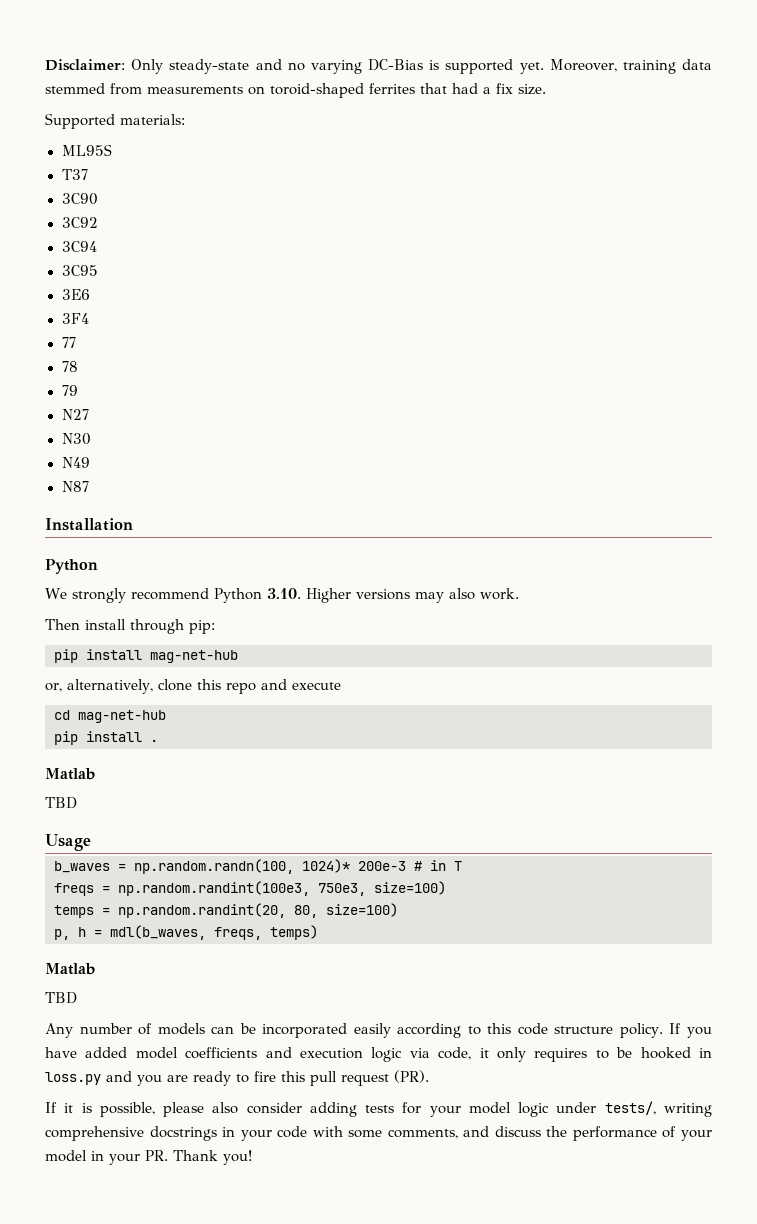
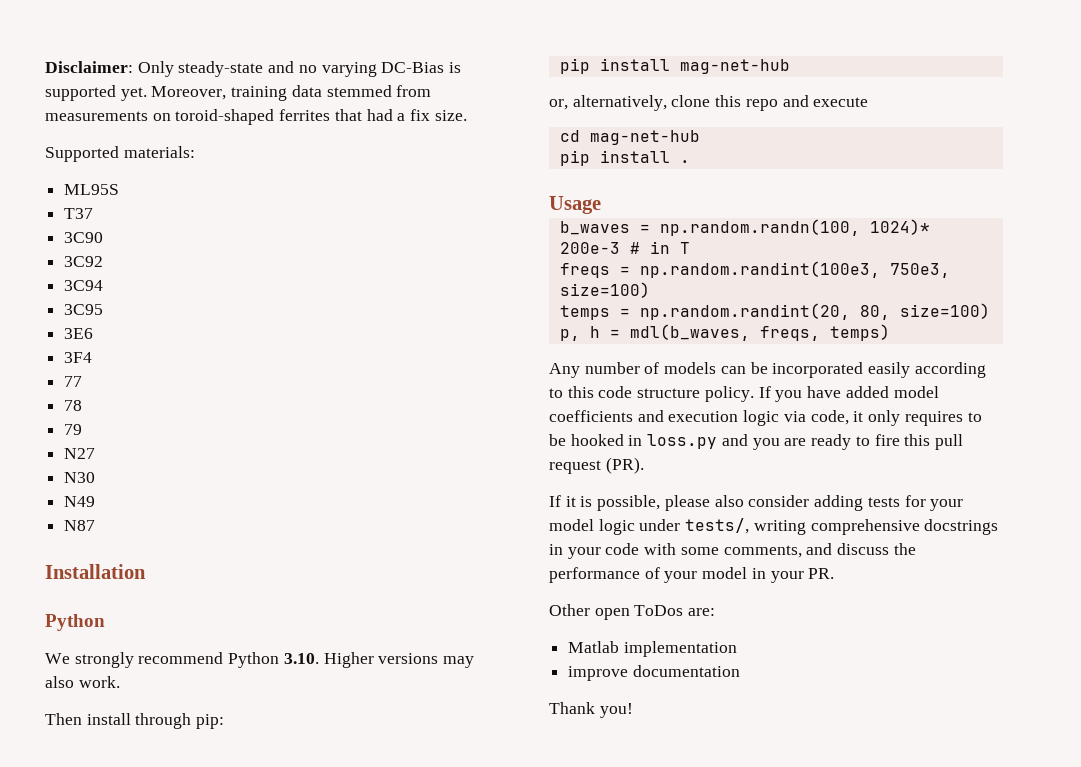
[45,768,95,780] [45,797,77,809] // Matlab // TBD -> (690, 161) none
[45,963,95,975] [45,992,77,1004] // Matlab // TBD -> (890, 332) none
(168, 1155) none -> [549,604,716,620] [568,641,737,657] [568,665,740,681] // Other open ToDos are: // Matlab implementation // improve documentation //

